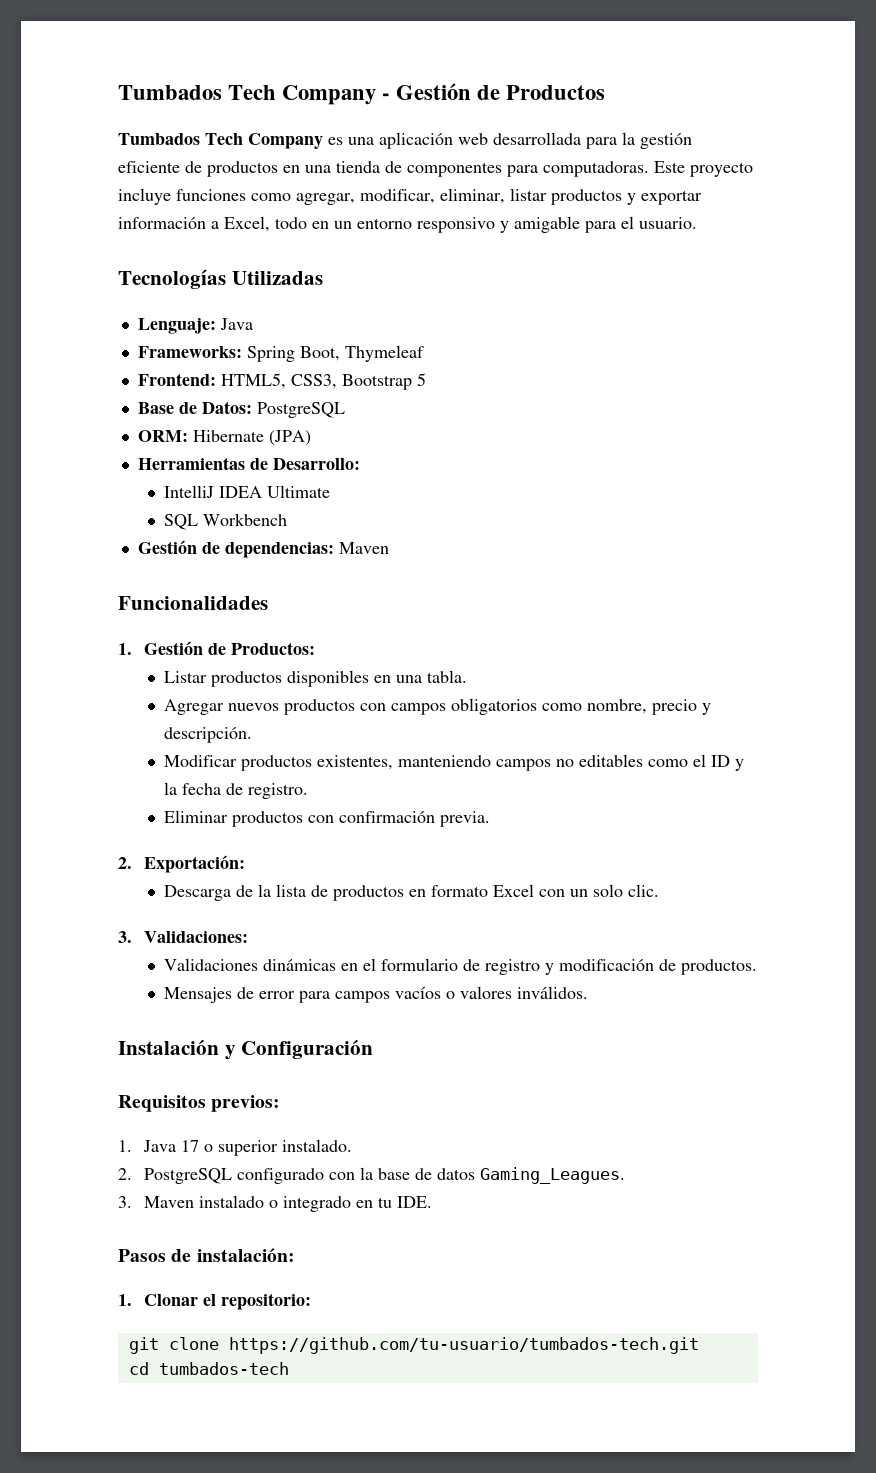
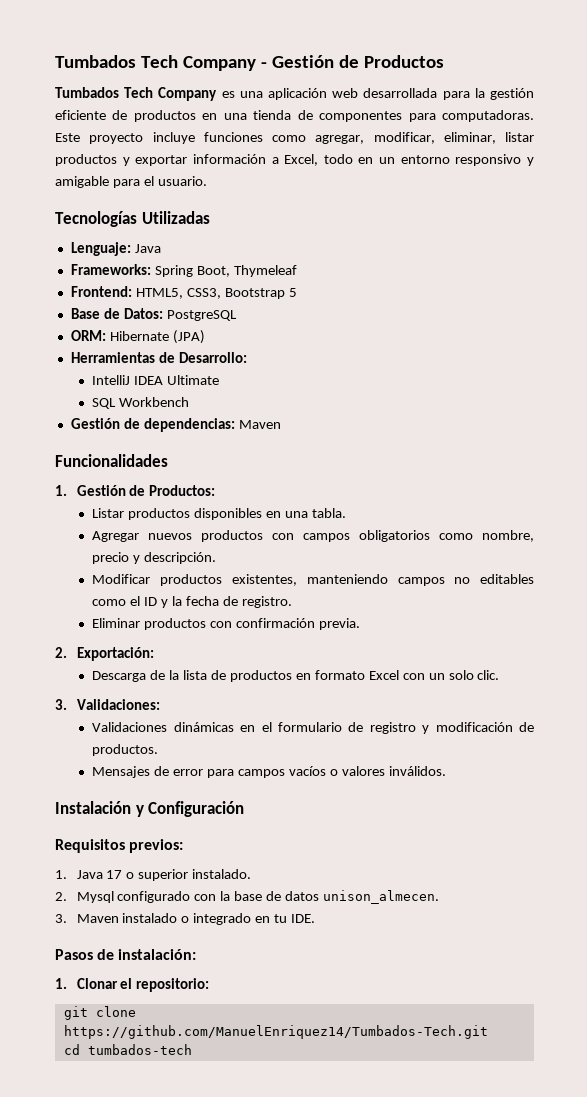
[143,1168,232,1184] PostgreSQL -> [76,891,114,903] Mysql
[479,1167,625,1184] Gaming_Leagues. -> [322,890,439,904] unison_almecen.
[228,1337,699,1354] https://github.com/tu-usuario/tumbados-tech.git -> [63,1025,488,1039] https://github.com/ManuelEnriquez14/Tumbados-Tech.git

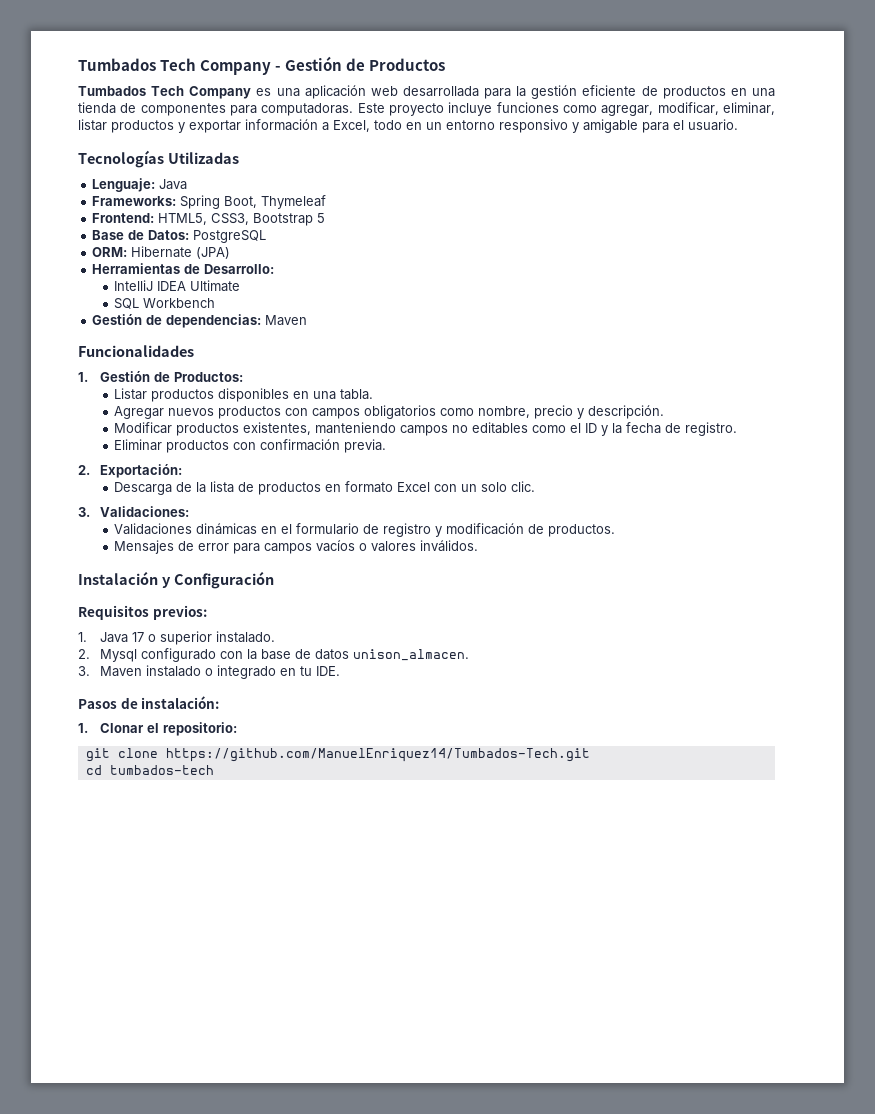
[322,890,439,904] unison_almecen. -> [353,649,470,661] unison_almacen.

